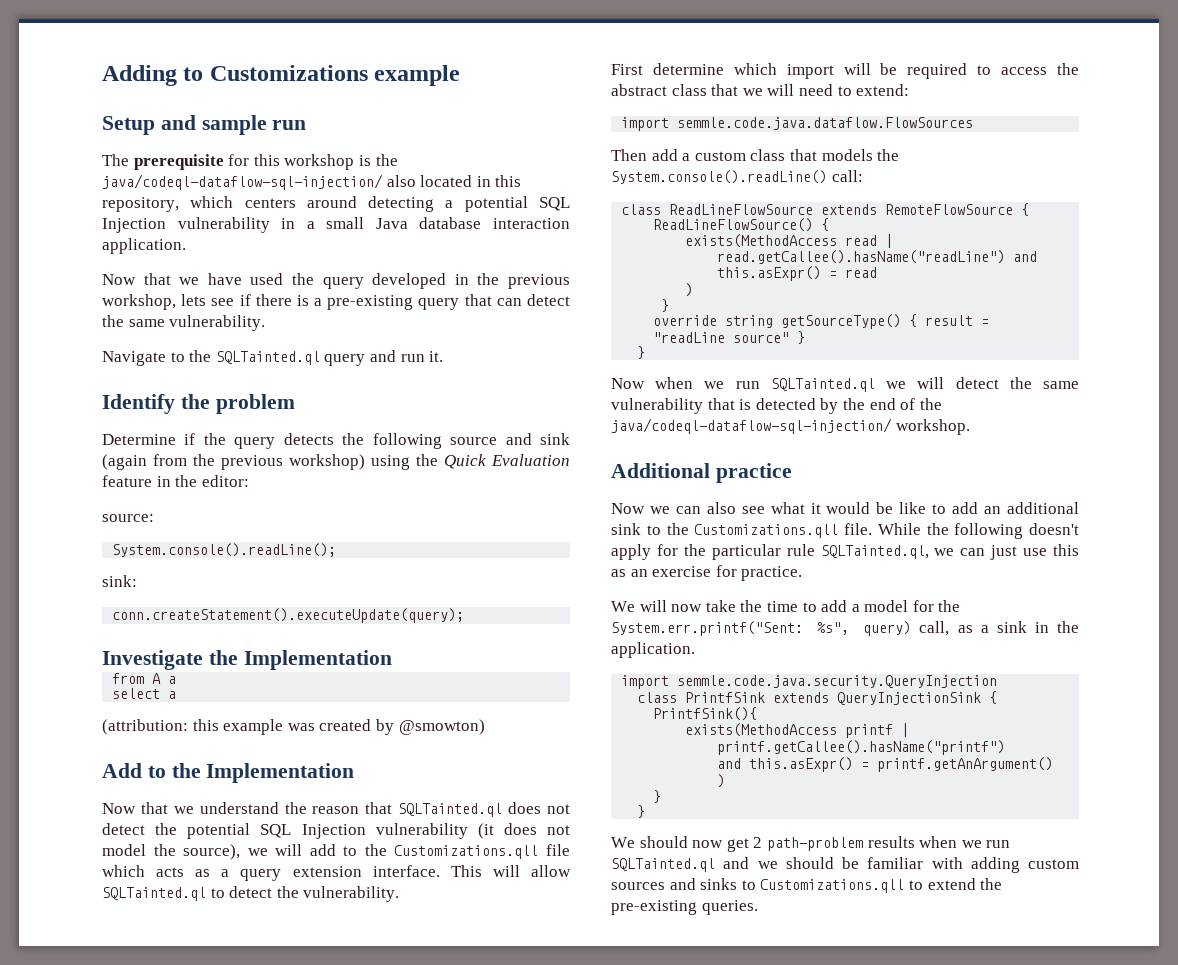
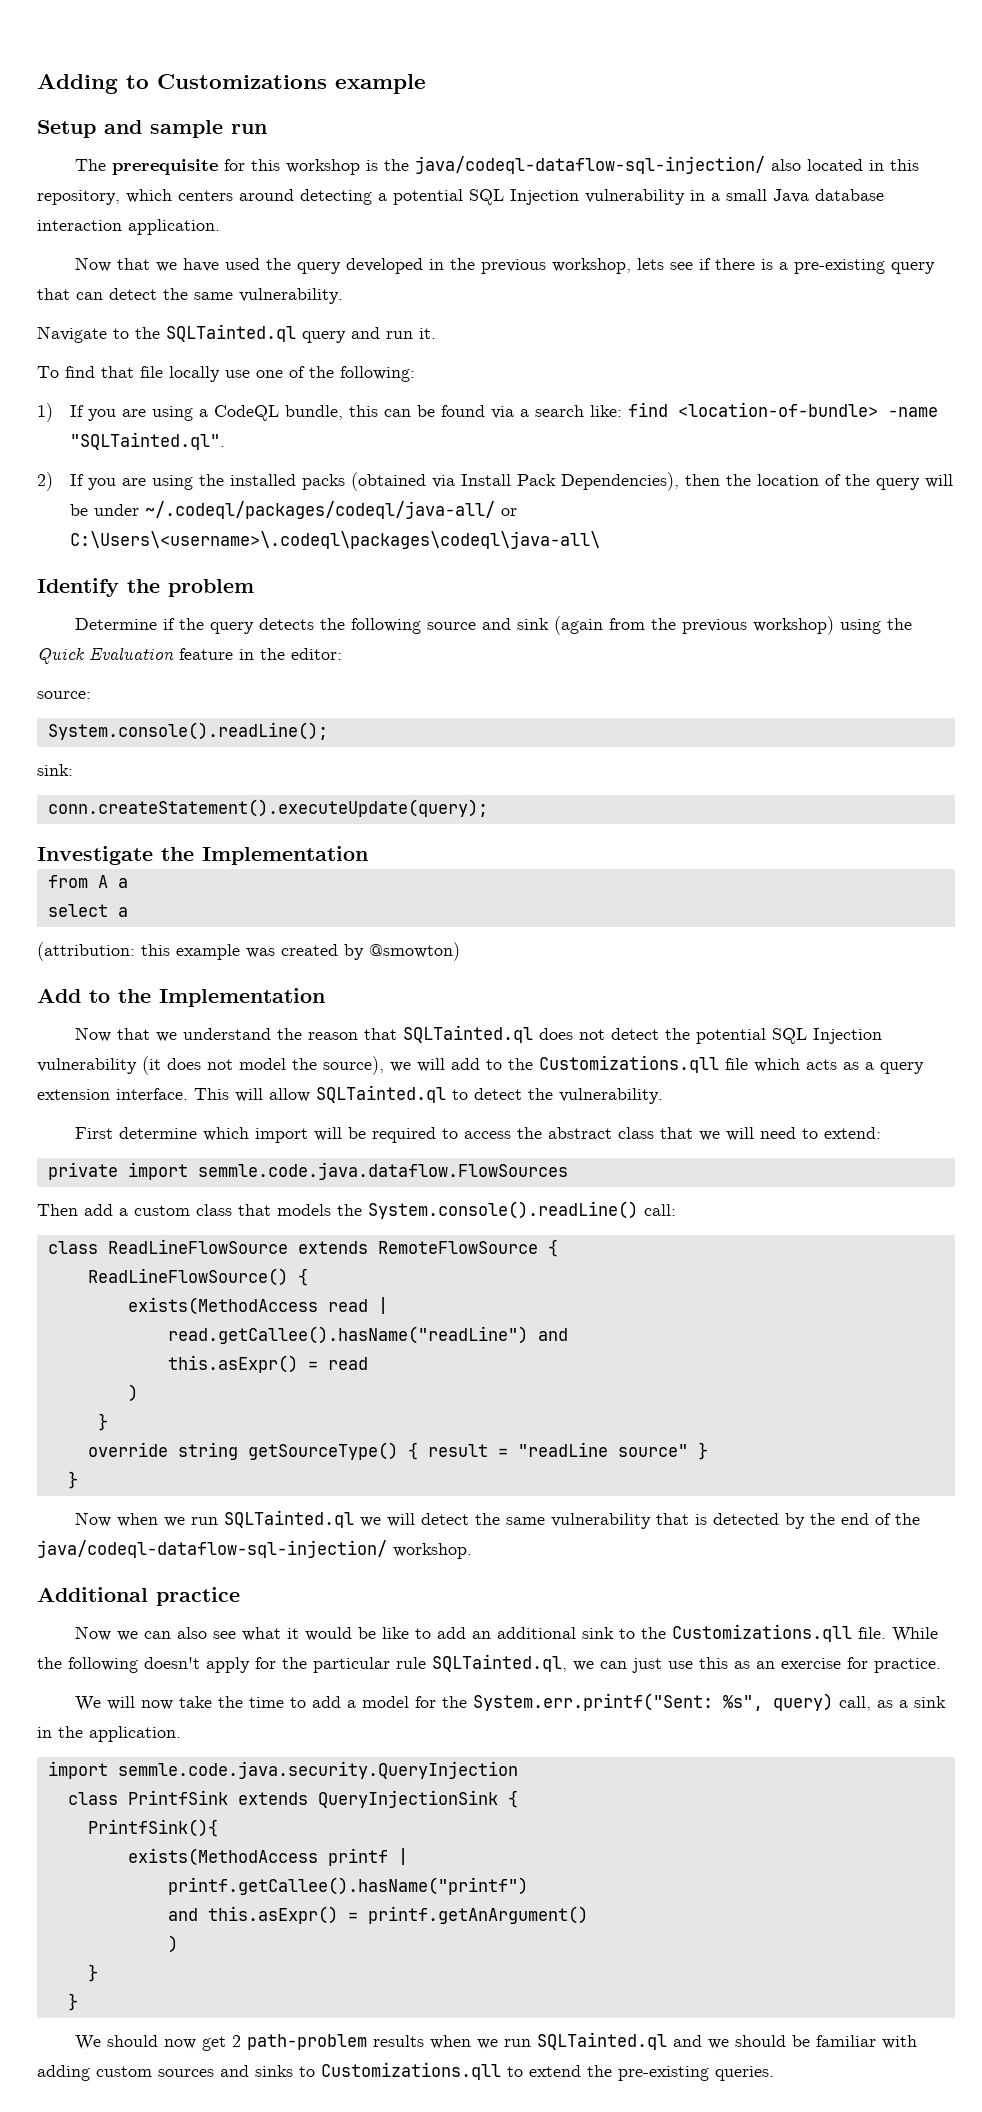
(444, 356) none -> [37,366,415,382] [37,402,939,422] [70,432,226,450] [37,472,954,491] [70,501,518,519] [70,531,601,549] // To find that file locally use one of the following: // 1) If you are using a CodeQL bundle, this can be found via a search like: find <location-of-bundle> -name "SQLTainted.ql". // 2) If you are using the installed packs (obtained via Install Pack Dependencies), then the location of the query will be under ~/.codeql/packages/codeql/java-all/ or C:\Users\<username>\.codeql\packages\codeql\java-all\
(910, 90) none -> [47,1162,118,1180] private

